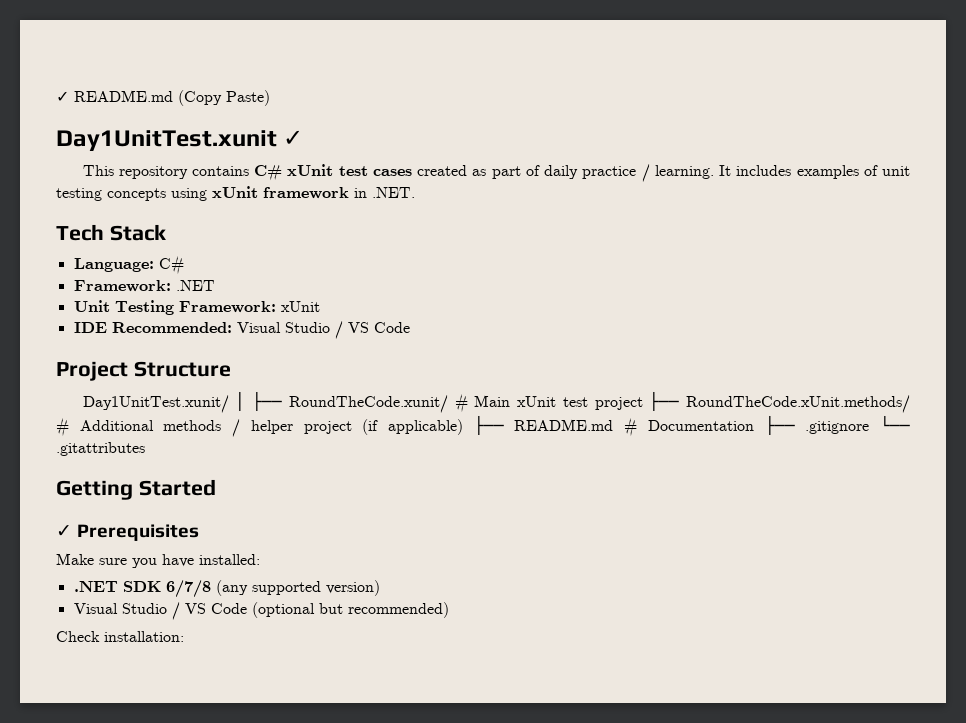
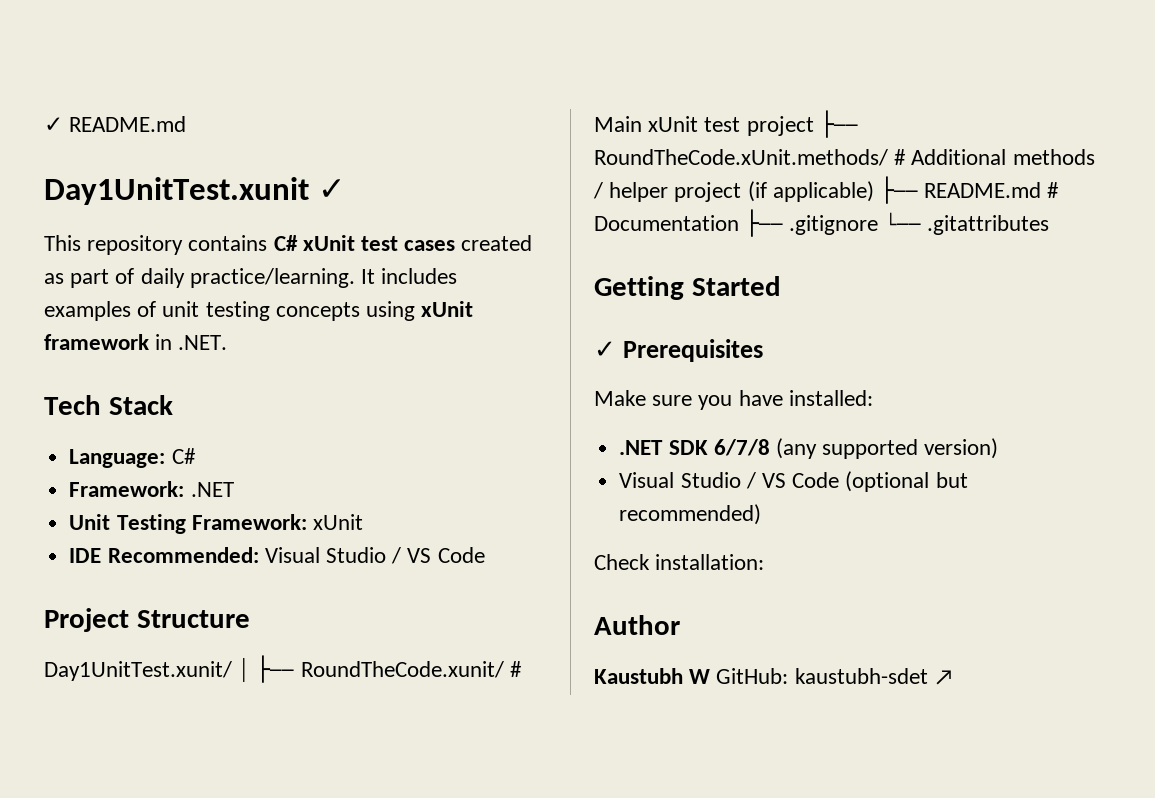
[178,90,270,106] (Copy Paste) -> (187, 124) none
[582,164,714,182] practice / learning. -> [189,268,355,288] practice/learning.
(184, 636) none -> [594,615,680,635] [594,668,954,685] // Author // Kaustubh W GitHub: kaustubh-sdet ↗

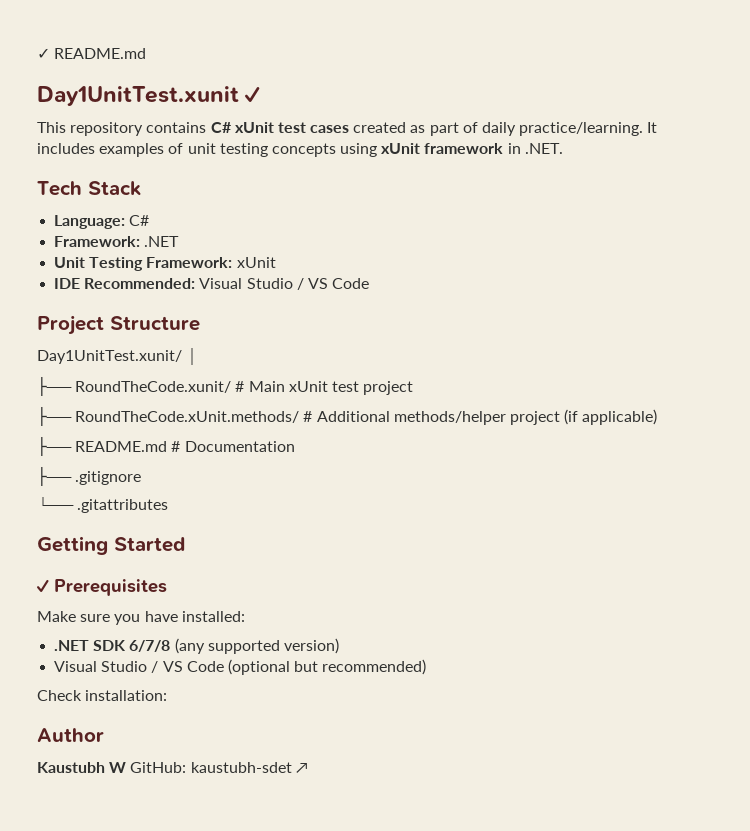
(251, 670) none -> (199, 356) //
(814, 126) none -> (414, 388) //
[1012,149,1095,165] [593,182,669,202] methods / helper -> [393,411,506,425] methods/helper
(874, 191) none -> (658, 417) //
(739, 223) none -> (295, 446) //
(879, 225) none -> (142, 478) //

